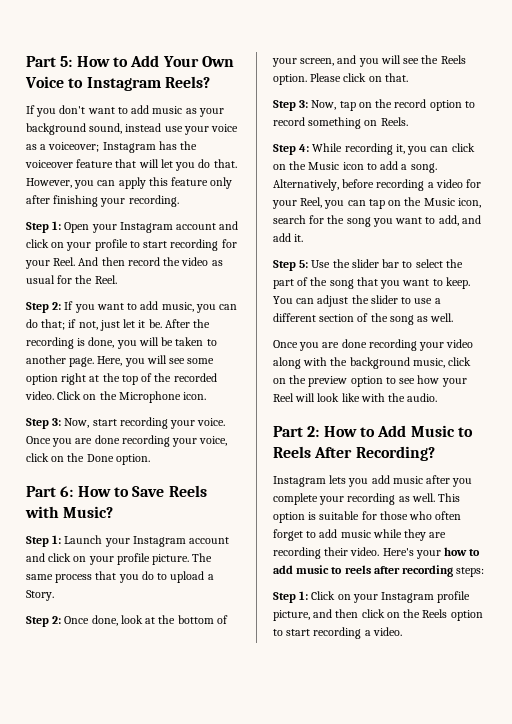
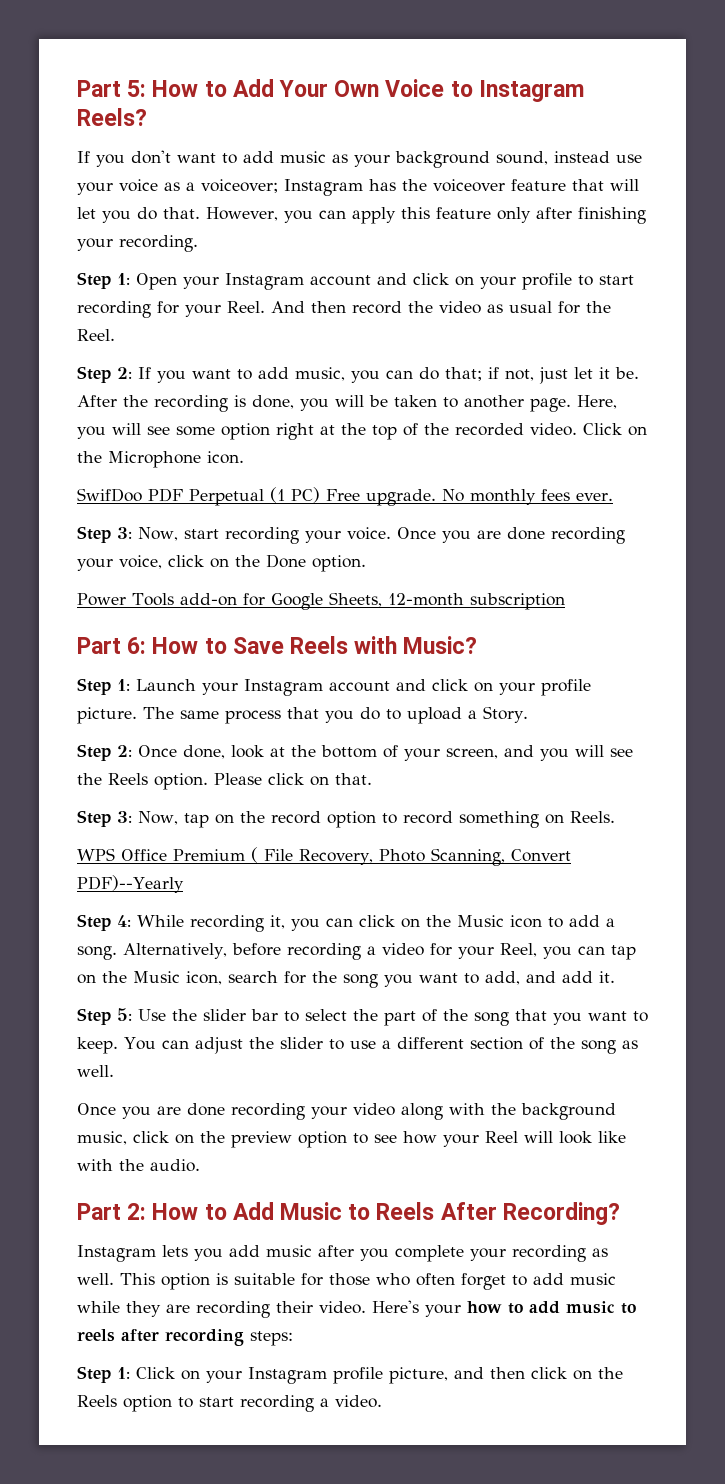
(207, 396) none -> [77,487,613,506] // SwifDoo PDF Perpetual (1 PC) Free upgrade. No monthly fees ever.
(150, 459) none -> [77,592,565,610] // Power Tools add-on for Google Sheets, 12-month subscription
(408, 121) none -> [77,847,571,866] [77,875,184,893] // WPS Office Premium ( File Recovery, Photo Scanning, Convert PDF)--Yearly

